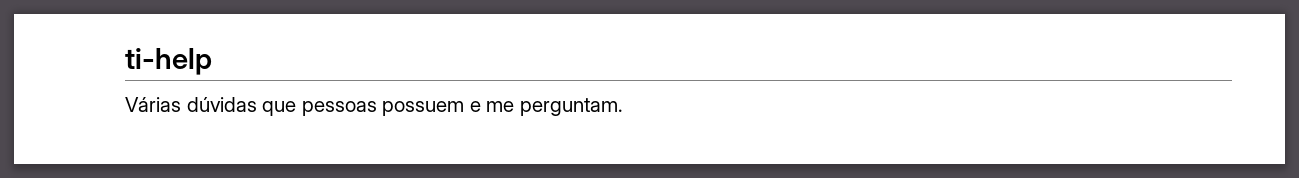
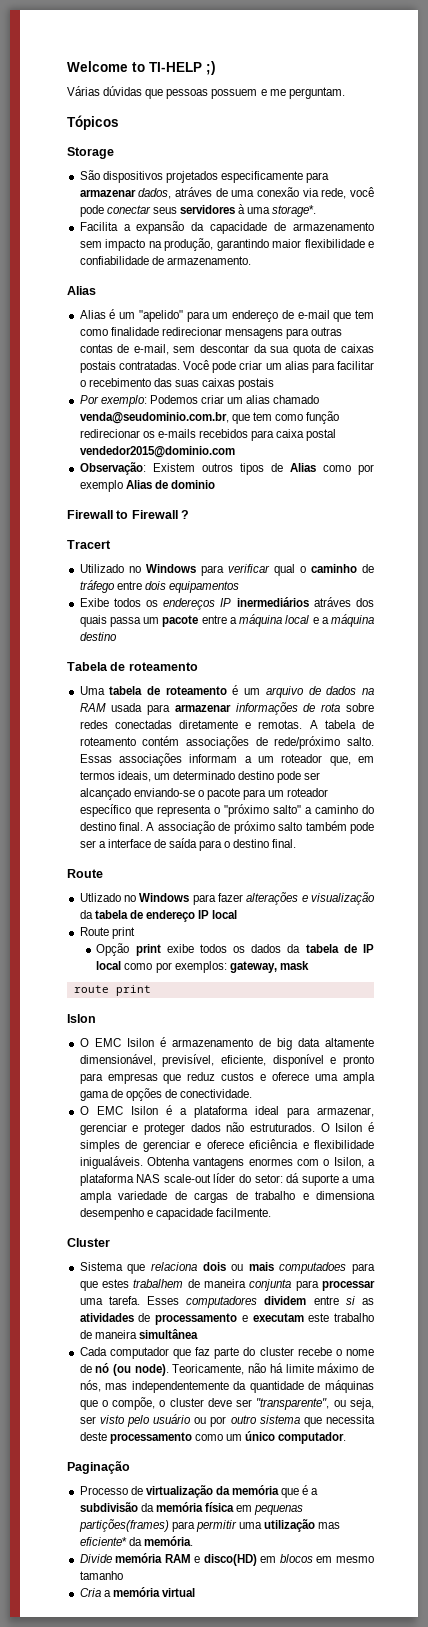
[125,48,212,75] ti-help -> [67,61,216,75] Welcome to TI-HELP ;)
(623, 107) none -> [67,115,119,130] [67,147,114,159] [79,170,330,183] [79,187,374,199] [79,204,317,217] [79,221,374,234] [79,238,375,251] [79,256,251,265] [67,286,96,295] [79,309,375,322] [79,327,343,339] [79,344,374,356] [79,360,374,373] [79,378,275,390] [79,395,320,407] [79,411,340,424] [79,429,337,441] [79,446,235,458] [79,462,375,475] [79,480,215,492] [67,510,190,519] [67,540,111,549] [79,564,374,576] [79,580,239,593] [79,597,375,610] [79,614,375,627] [79,632,117,641] [67,662,198,671] [79,685,374,698] [79,702,374,715] [79,720,374,729] [79,736,374,749] [79,753,374,766] [79,771,321,783] [79,788,329,800] [79,804,374,817] [79,821,374,834] [79,838,297,851] [67,869,103,878] [79,892,375,905] [79,910,238,922] [79,927,135,939] [96,943,375,956] [96,961,309,973] [73,985,151,996] [67,1014,96,1023] [79,1037,374,1050] [79,1054,374,1067] [79,1072,375,1084] [79,1088,253,1101] [79,1105,374,1118] [79,1122,374,1135] [79,1139,374,1152] [79,1156,375,1169] [79,1173,375,1186] [79,1191,375,1203] [79,1208,271,1220] [67,1238,110,1247] [79,1262,375,1274] [79,1279,375,1291] [79,1296,374,1308] [79,1313,374,1325] [79,1329,198,1339] [79,1347,374,1359] [79,1363,374,1376] [79,1380,375,1393] [79,1397,375,1410] [79,1414,376,1427] [79,1431,347,1444] [67,1461,130,1474] [79,1485,319,1498] [79,1502,304,1515] [78,1519,341,1532] [79,1536,193,1546] [79,1553,374,1566] [79,1571,123,1580] [79,1587,195,1597] // Tópicos // Storage // São dispositivos projetados especificamente para armazenar dados, atráves de uma conexão via rede, você pode conectar seus servidores à uma storage*. // Facilita a expansão da capacidade de armazenamento sem impacto na produção, garantindo maior flexibilidade e confiabilidade de armazenamento. // Alias // Alias é um "apelido" para um endereço de e-mail que tem como finalidade redirecionar mensagens para outras contas de e-mail, sem descontar da sua quota de caixas postais contratadas. Você pode criar um alias para facilitar o recebimento das suas caixas postais // Por exemplo: Podemos criar um alias chamado venda@seudominio.com.br, que tem como função redirecionar os e-mails recebidos para caixa postal vendedor2015@dominio.com // Observação: Existem outros tipos de Alias como por exemplo Alias de dominio // Firewall to Firewall ? // Tracert // Utilizado no Windows para verificar qual o caminho de tráfego entre dois equipamentos // Exibe todos os endereços IP inermediários atráves dos quais passa um pacote entre a máquina local e a máquina destino // Tabela de roteamento // Uma tabela de roteamento é um arquivo de dados na RAM usada para armazenar informações de rota sobre redes conectadas diretamente e remotas. A tabela de roteamento contém associações de rede/próximo salto. Essas associações informam a um roteador que, em termos ideais, um determinado destino pode ser alcançado enviando-se o pacote para um roteador específico que representa o "próximo salto" a caminho do destino final. A associação de próximo salto também pode ser a interface de saída para o destino final. // Route // Utlizado no Windows para fazer alterações e visualização da tabela de endereço IP local // Route print // Opção print exibe todos os dados da tabela de IP local como por exemplos: gateway, mask // route print // Islon // O EMC Isilon é armazenamento de big data altamente dimensionável, previsível, eficiente, disponível e pronto para empresas que reduz custos e oferece uma ampla gama de opções de conectividade. // O EMC Isilon é a plataforma ideal para armazenar, gerenciar e proteger dados não estruturados. O Isilon é simples de gerenciar e oferece eficiência e flexibilidade inigualáveis. Obtenha vantagens enormes com o Isilon, a plataforma NAS scale-out líder do setor: dá suporte a uma ampla variedade de cargas de trabalho e dimensiona desempenho e capacidade facilmente. // Cluster // Sistema que relaciona dois ou mais computadoes para que estes trabalhem de maneira conjunta para processar uma tarefa. Esses computadores dividem entre si as atividades de processamento e executam este trabalho de maneira simultânea // Cada computador que faz parte do cluster recebe o nome de nó (ou node). Teoricamente, não há limite máximo de nós, mas independentemente da quantidade de máquinas que o compõe, o cluster deve ser "transparente", ou seja, ser visto pelo usuário ou por outro sistema que necessita deste processamento como um único computador. // Paginação // Processo de virtualização da memória que é a subdivisão da memória física em pequenas partições(frames) para permitir uma utilização mas eficiente* da memória. // Divide memória RAM e disco(HD) em blocos em mesmo tamanho // Cria a memória virtual

